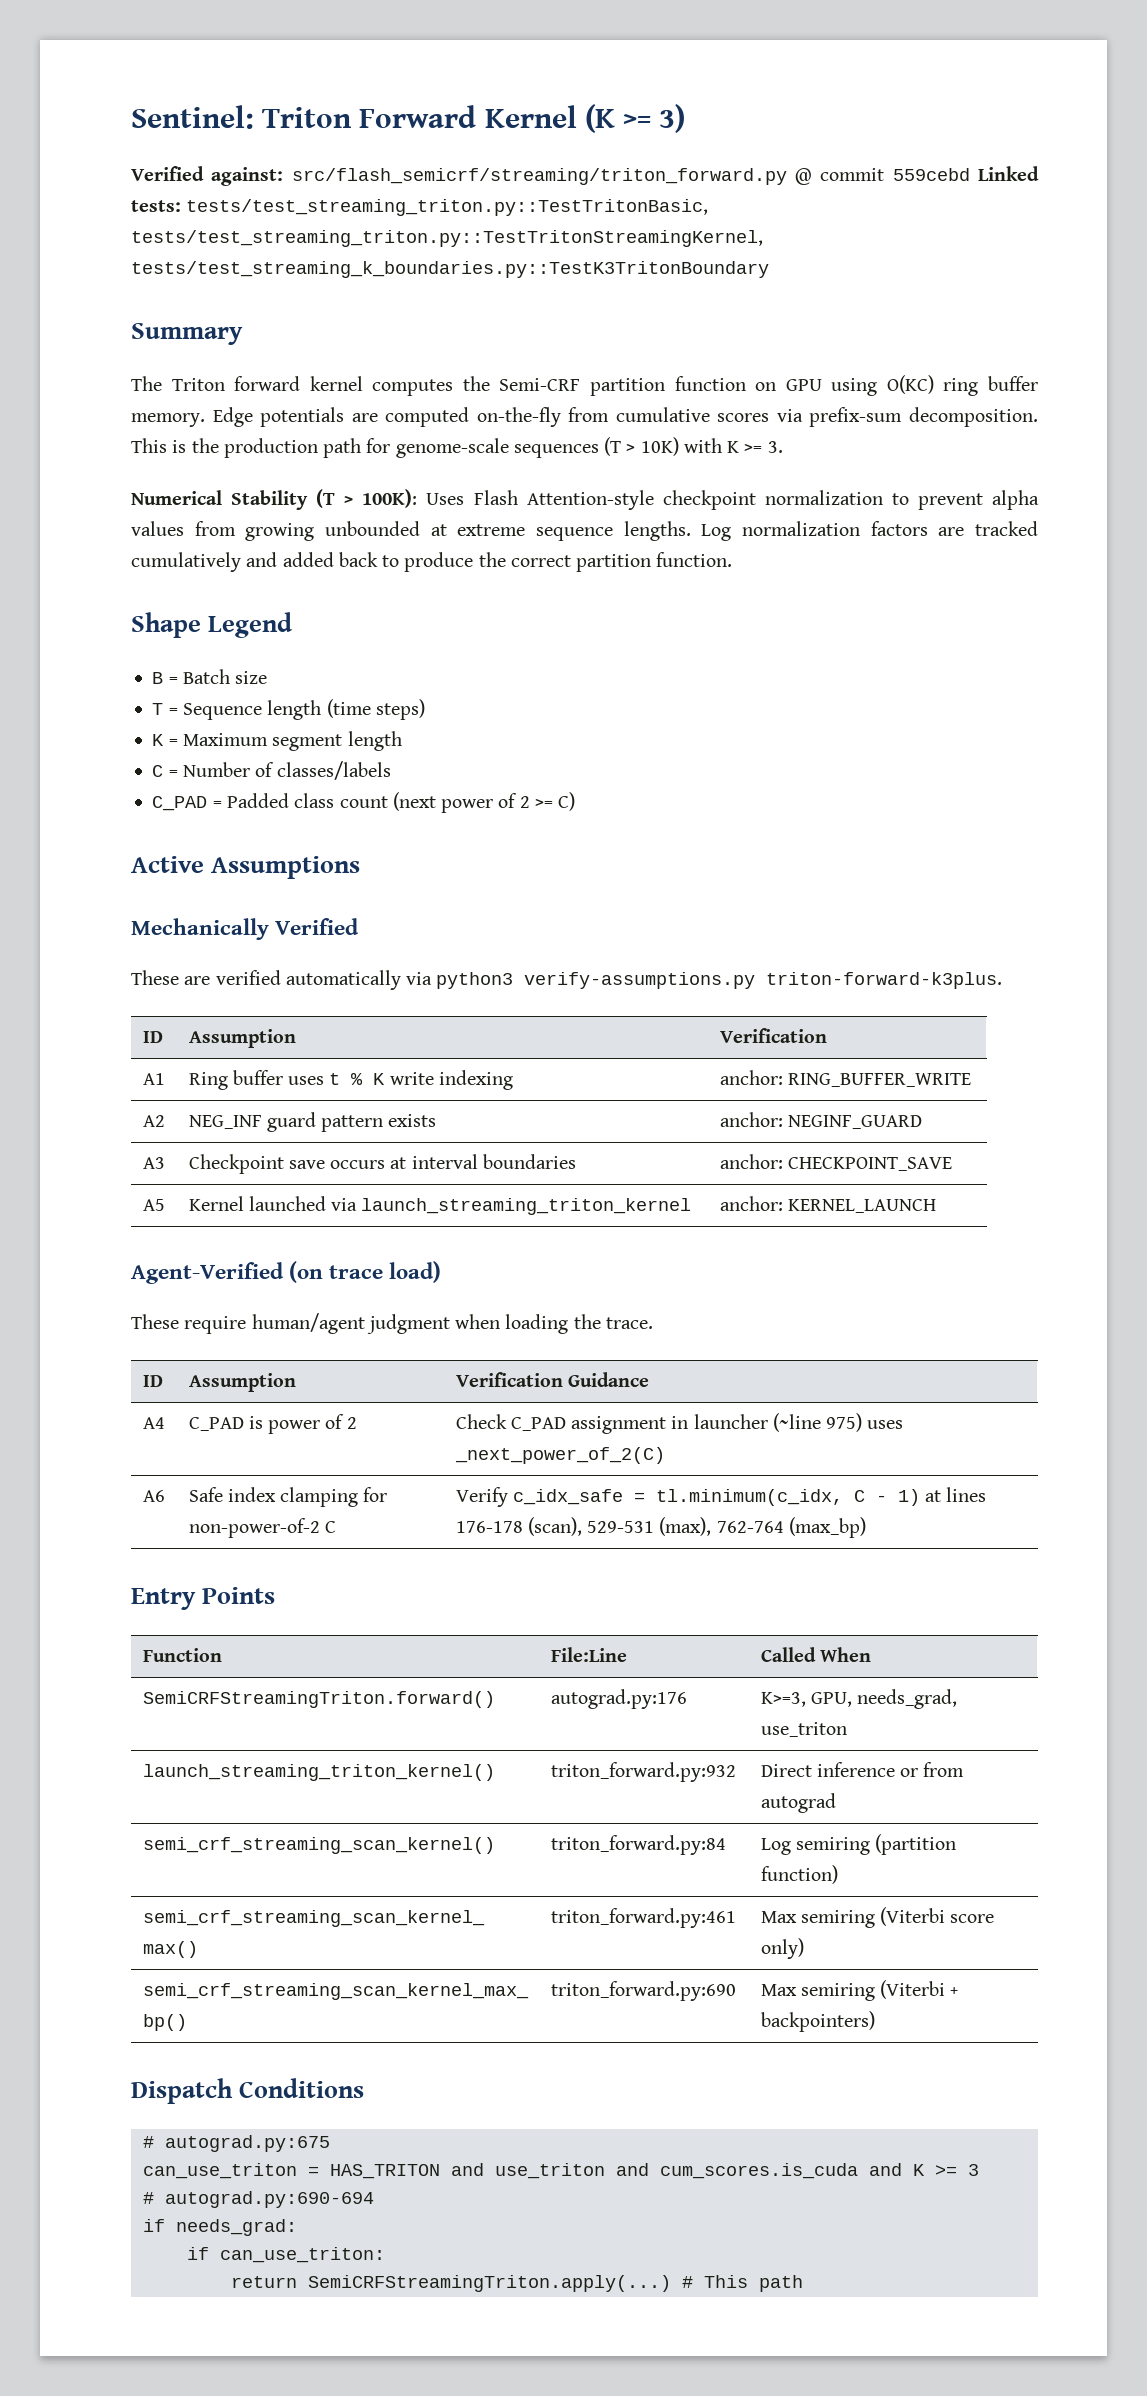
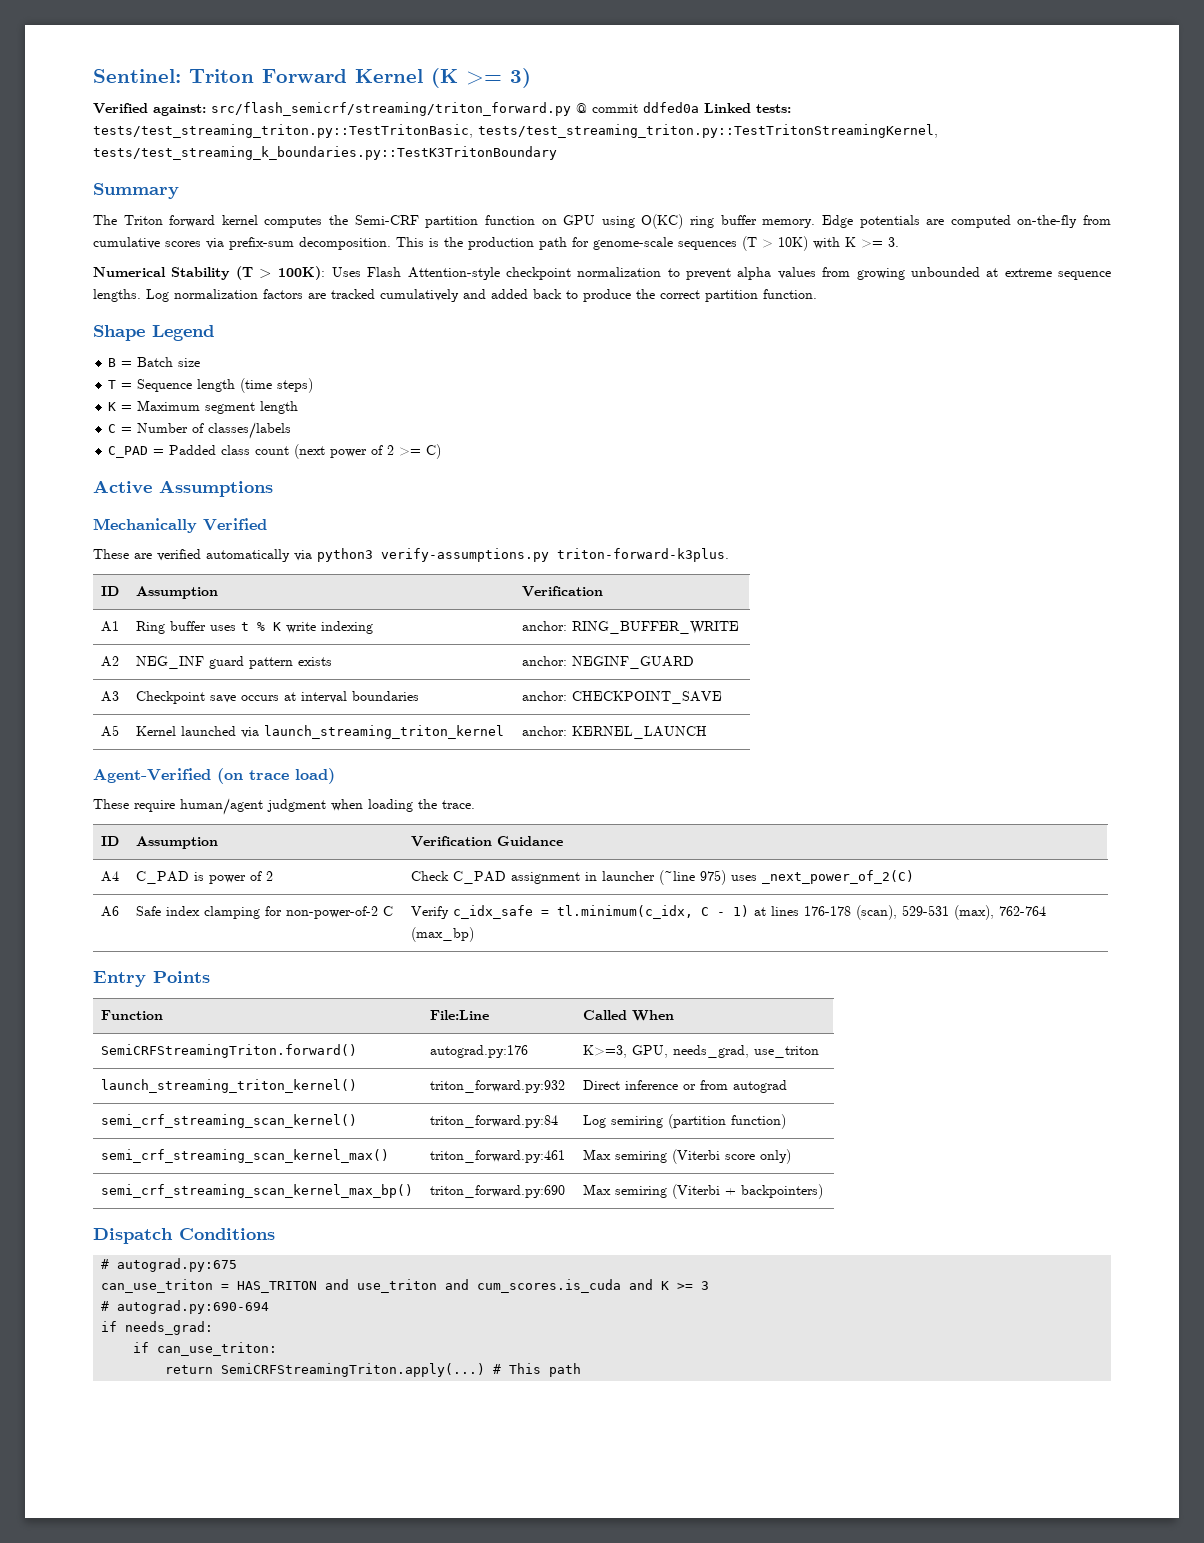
[892,168,970,181] 559cebd -> [643,102,699,113] ddfed0a

